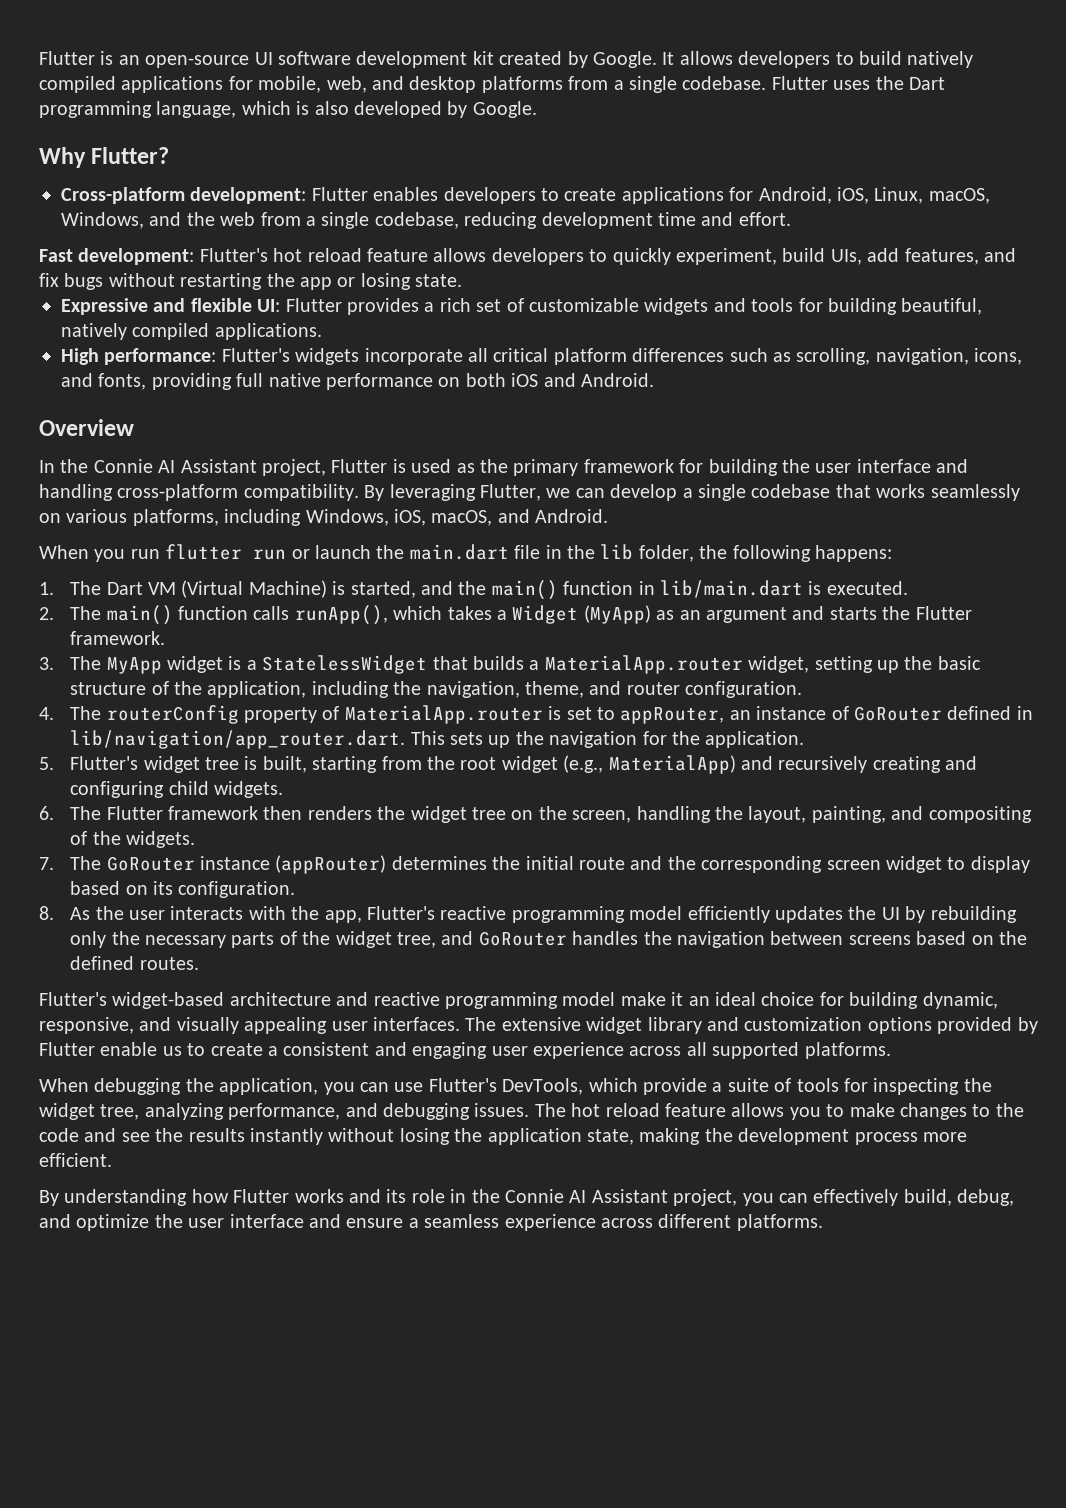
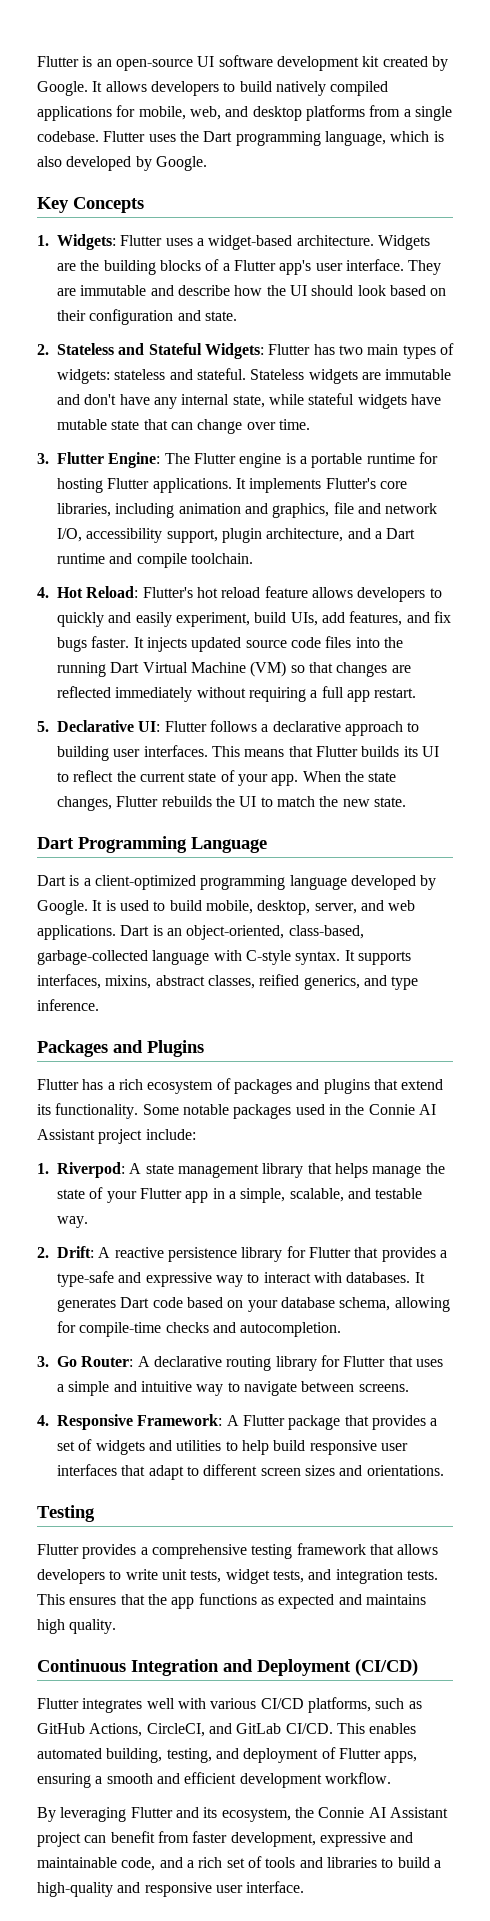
[39,147,170,168] [61,187,990,204] [61,212,791,229] [39,248,195,265] Why Flutter? // Cross-platform development: Flutter enables developers to create applications for Android, iOS, Linux, macOS, Windows, and the web from a single codebase, reducing development time and effort. // Fast development: -> [37,197,144,213] [37,234,430,250] [57,259,442,275] [57,285,447,296] [57,309,237,325] [37,343,454,359] [57,368,452,384] [57,393,441,409] [57,419,310,434] [37,452,438,468] [57,478,407,493] [57,502,438,518] [57,528,416,543] [57,553,253,568] [37,586,139,598] Key Concepts // 1. Widgets: Flutter uses a widget-based architecture. Widgets are the building blocks of a Flutter app's user interface. They are immutable and describe how the UI should look based on their configuration and state. // 2. Stateless and Stateful Widgets: Flutter has two main types of widgets: stateless and stateful. Stateless widgets are immutable and don't have any internal state, while stateful widgets have mutable state that can change over time. // 3. Flutter Engine: The Flutter engine is a portable runtime for hosting Flutter applications. It implements Flutter's core libraries, including animation and graphics, file and network I/O, accessibility support, plugin architecture, and a Dart runtime and compile toolchain. // 4. Hot Reload:
(671, 256) none -> [108,612,172,627] and easily
[108,273,463,290] [61,298,983,315] [61,323,322,340] [61,348,1023,365] [61,373,654,390] [39,419,134,436] [39,459,969,476] [39,484,1020,501] [39,509,609,526] [39,544,892,562] [39,580,908,600] [39,605,972,625] [70,631,166,645] [39,655,981,674] [70,681,803,698] [39,705,1033,724] [70,730,805,749] [39,755,978,774] [70,781,283,798] [39,806,1032,823] [70,831,195,848] [39,855,1030,874] [70,881,296,898] [39,906,1017,923] [70,931,1027,948] [70,956,199,970] [39,992,998,1009] [39,1017,1038,1034] [39,1042,891,1059] [39,1078,992,1095] [39,1103,1024,1120] [39,1128,967,1145] [39,1153,112,1167] [39,1189,445,1206] without restarting the app or losing state. // Expressive and flexible UI: Flutter provides a rich set of customizable widgets and tools for building beautiful, natively compiled applications. // High performance: Flutter's widgets incorporate all critical platform differences such as scrolling, navigation, icons, and fonts, providing full native performance on both iOS and Android. // Overview // In the Connie AI Assistant project, Flutter is used as the primary framework for building the user interface and handling cross-platform compatibility. By leveraging Flutter, we can develop a single codebase that works seamlessly on various platforms, including Windows, iOS, macOS, and Android. // When you run flutter run or launch the main.dart file in the lib folder, the following happens: // 1. The Dart VM (Virtual Machine) is started, and the main() function in lib/main.dart is executed. // 2. The main() function calls runApp(), which takes a Widget (MyApp) as an argument and starts the Flutter framework. // 3. The MyApp widget is a StatelessWidget that builds a MaterialApp.router widget, setting up the basic structure of the application, including the navigation, theme, and router configuration. // 4. The routerConfig property of MaterialApp.router is set to appRouter, an instance of GoRouter defined in lib/navigation/app_router.dart. This sets up the navigation for the application. // 5. Flutter's widget tree is built, starting from the root widget (e.g., MaterialApp) and recursively creating and configuring child widgets. // 6. The Flutter framework then renders the widget tree on the screen, handling the layout, painting, and compositing of the widgets. // 7. The GoRouter instance (appRouter) determines the initial route and the corresponding screen widget to display based on its configuration. // 8. As the user interacts with the app, Flutter's reactive programming model efficiently updates the UI by rebuilding only the necessary parts of the widget tree, and GoRouter handles the navigation between screens based on the defined routes. // Flutter's widget-based architecture and reactive programming model make it an ideal choice for building dynamic, responsive, and visually appealing user interfaces. The extensive widget library and customization options provided by Flutter enable us to create a consistent and engaging user experience across all supported platforms. // When debugging the application, you can use Flutter's DevTools, which provide a suite of tools for inspecting the widget tree, analyzing performance, and debugging issues. The hot reload feature allows you to make changes to the code and see the results instantly without losing the application state, making the development process more efficient. // By understanding how Flutter works and its role -> [91,636,403,652] [57,661,411,677] [57,686,417,702] [37,720,420,736] [57,745,439,761] [57,770,397,786] [57,796,406,811] [37,836,267,853] [37,875,437,890] [37,900,416,915] [37,925,364,940] [37,950,411,965] [37,974,419,990] [37,999,99,1011] [37,1040,204,1057] [37,1078,444,1094] [37,1103,325,1119] faster. It injects updated source code files into the running Dart Virtual Machine (VM) so that changes are reflected immediately without requiring a full app restart. // 5. Declarative UI: Flutter follows a declarative approach to building user interfaces. This means that Flutter builds its UI to reflect the current state of your app. When the state changes, Flutter rebuilds the UI to match the new state. // Dart Programming Language // Dart is a client-optimized programming language developed by Google. It is used to build mobile, desktop, server, and web applications. Dart is an object-oriented, class-based, garbage-collected language with C-style syntax. It supports interfaces, mixins, abstract classes, reified generics, and type inference. // Packages and Plugins // Flutter has a rich ecosystem of packages and plugins that extend its functionality. Some notable packages used
[673,1189,1015,1206] [39,1214,823,1231] project, you can effectively build, debug, and optimize the user interface and ensure a seamless experience across different platforms. -> [98,1129,196,1144] [37,1162,445,1178] [57,1187,423,1203] [57,1216,88,1228] [37,1246,447,1262] [57,1271,425,1287] [57,1297,450,1312] [57,1321,342,1337] [37,1355,443,1371] [57,1381,409,1396] [37,1414,438,1430] [57,1439,408,1455] [57,1464,444,1480] [37,1505,95,1522] [37,1543,439,1559] [37,1569,438,1584] [37,1593,426,1609] [37,1619,117,1634] [37,1659,418,1676] [37,1697,422,1713] [37,1723,417,1737] [37,1747,418,1763] [37,1772,391,1788] [37,1807,448,1822] [37,1831,414,1847] [37,1856,441,1871] [37,1881,305,1897] project include: // 1. Riverpod: A state management library that helps manage the state of your Flutter app in a simple, scalable, and testable way. // 2. Drift: A reactive persistence library for Flutter that provides a type-safe and expressive way to interact with databases. It generates Dart code based on your database schema, allowing for compile-time checks and autocompletion. // 3. Go Router: A declarative routing library for Flutter that uses a simple and intuitive way to navigate between screens. // 4. Responsive Framework: A Flutter package that provides a set of widgets and utilities to help build responsive user interfaces that adapt to different screen sizes and orientations. // Testing // Flutter provides a comprehensive testing framework that allows developers to write unit tests, widget tests, and integration tests. This ensures that the app functions as expected and maintains high quality. // Continuous Integration and Deployment (CI/CD) // Flutter integrates well with various CI/CD platforms, such as GitHub Actions, CircleCI, and GitLab CI/CD. This enables automated building, testing, and deployment of Flutter apps, ensuring a smooth and efficient development workflow. // By leveraging Flutter and its ecosystem, the Connie AI Assistant project can benefit from faster development, expressive and maintainable code, and a rich set of tools and libraries to build a high-quality and responsive user interface.

